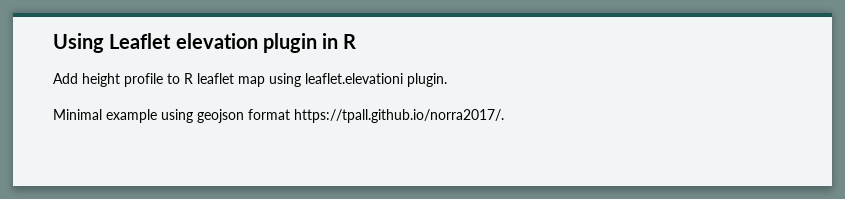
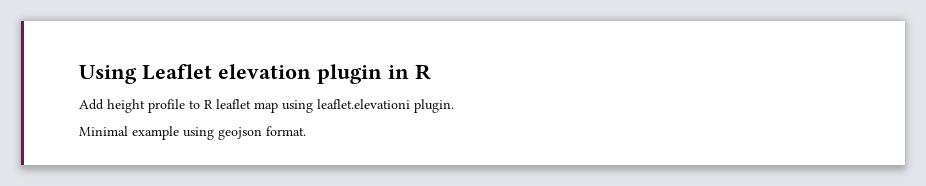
[248,109,504,123] format https://tpall.github.io/norra2017/. -> [266,126,306,136] format.

